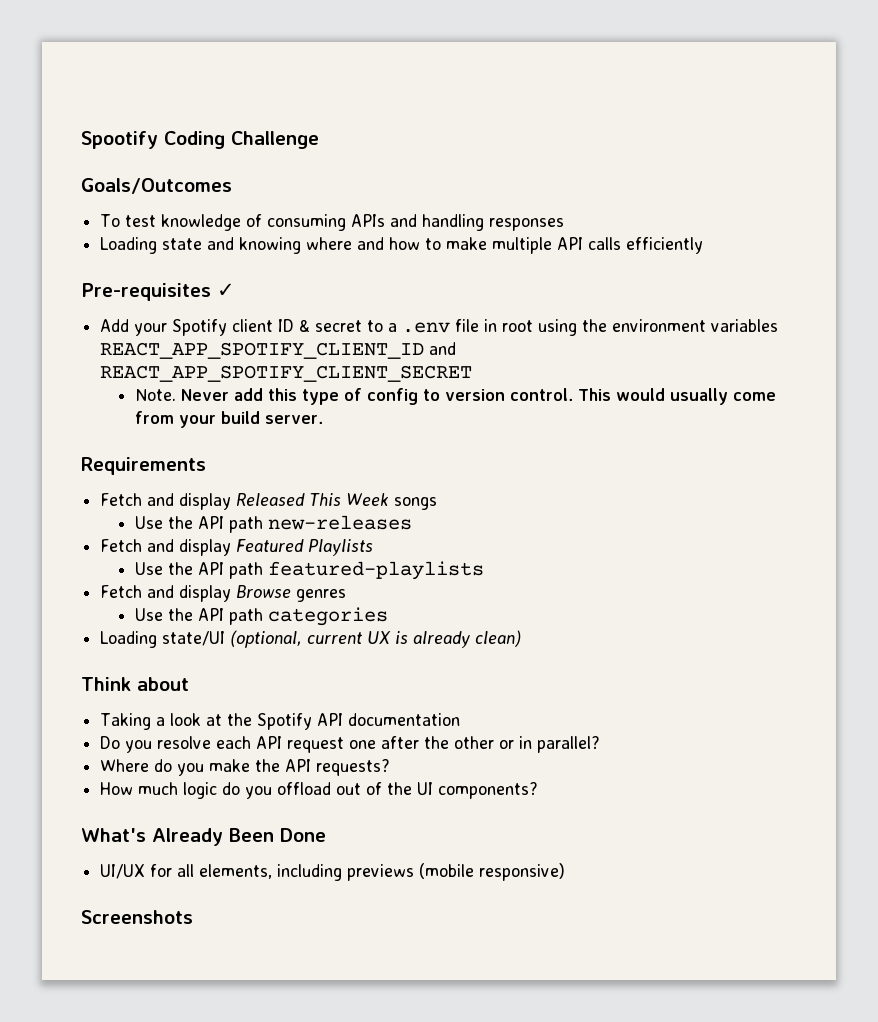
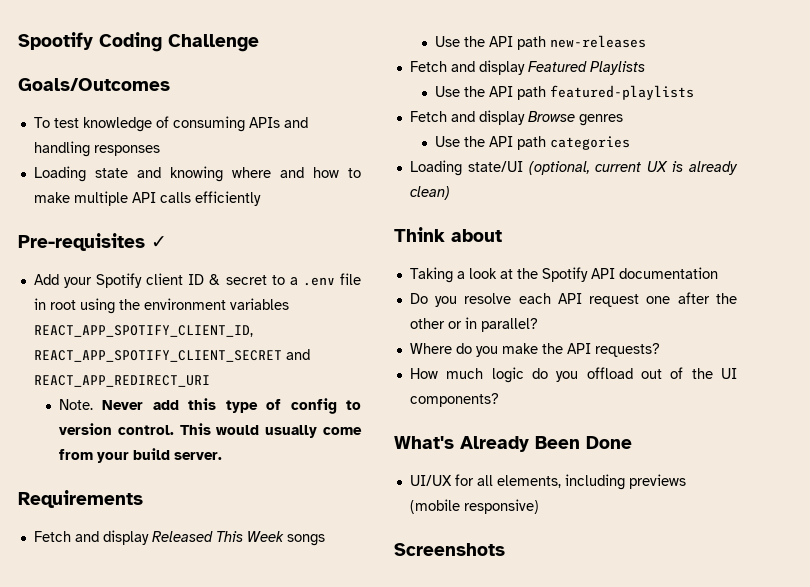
[100,342,457,359] [100,365,473,382] REACT_APP_SPOTIFY_CLIENT_ID and REACT_APP_SPOTIFY_CLIENT_SECRET -> [33,325,253,337] [33,349,310,362] [33,375,210,387] REACT_APP_SPOTIFY_CLIENT_ID, REACT_APP_SPOTIFY_CLIENT_SECRET and REACT_APP_REDIRECT_URI

